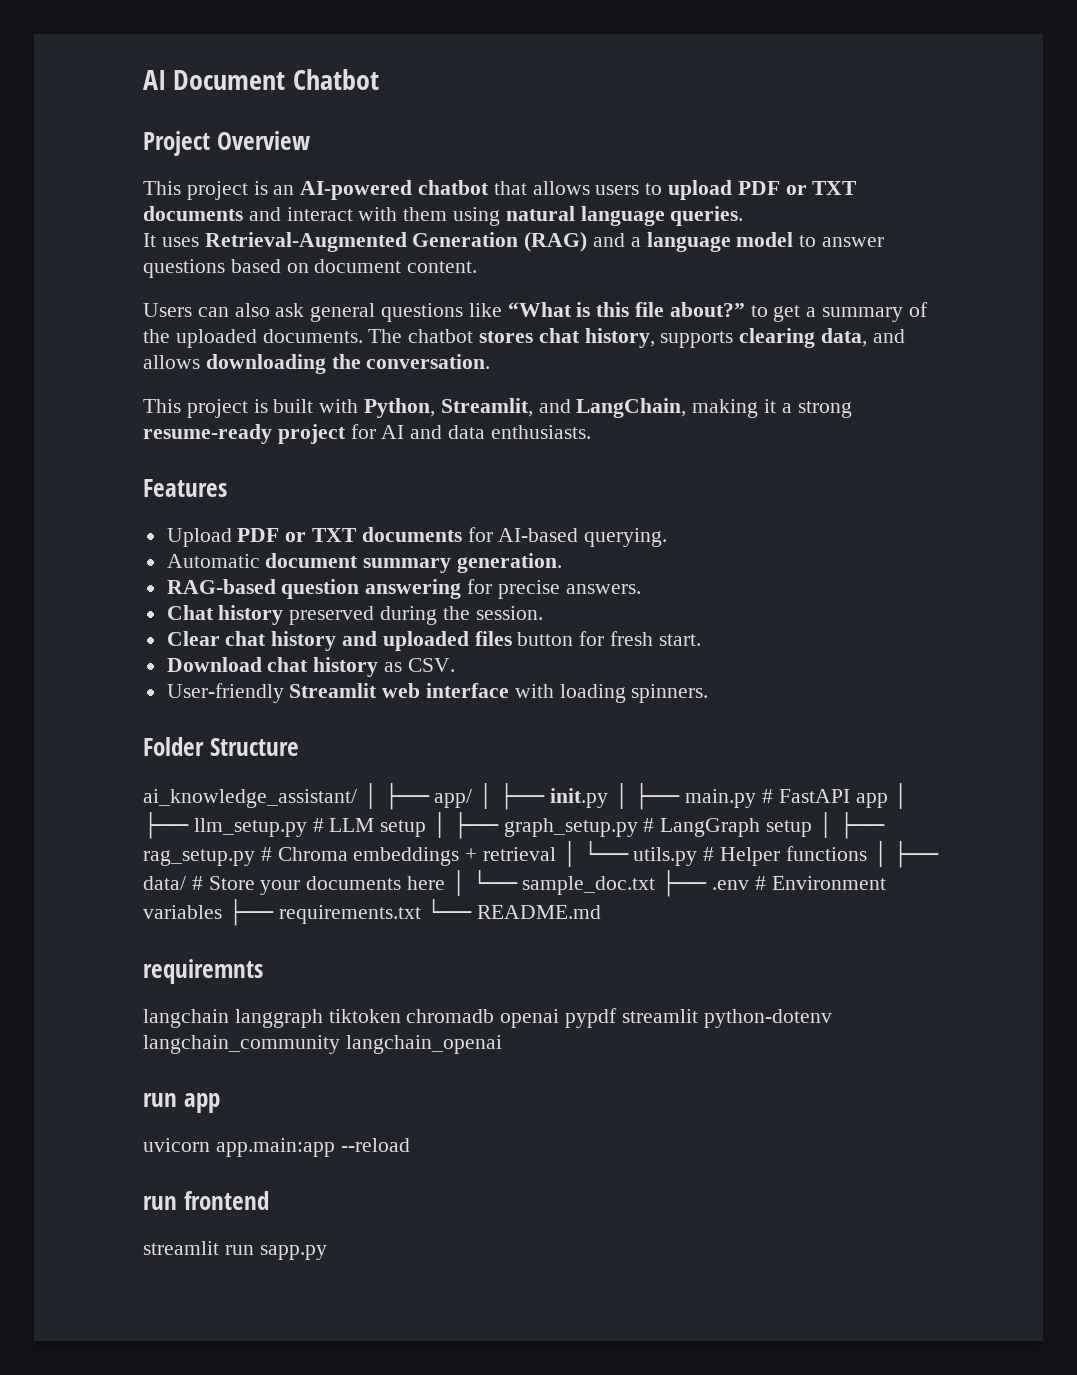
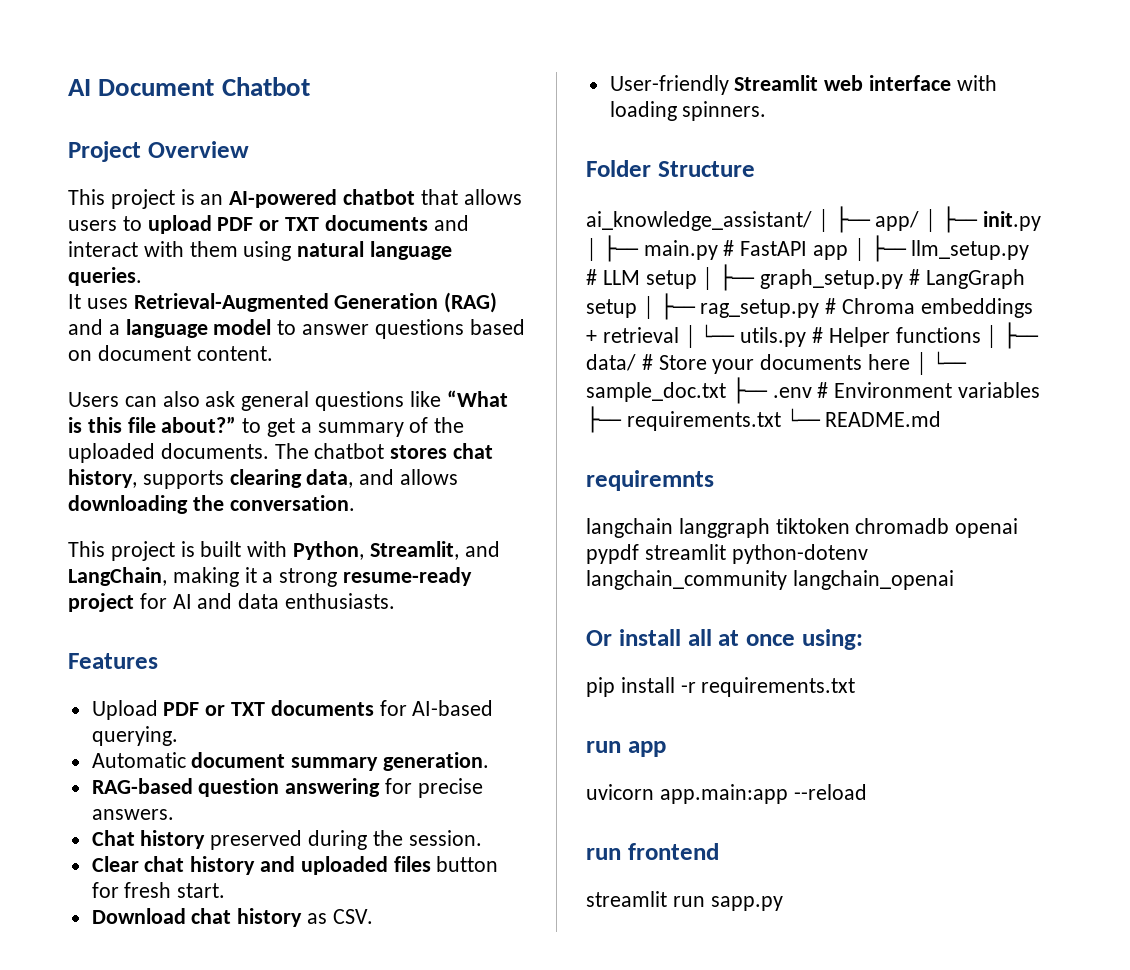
(502, 1044) none -> [586,629,863,650] [586,677,856,697] // Or install all at once using: // pip install -r requirements.txt

